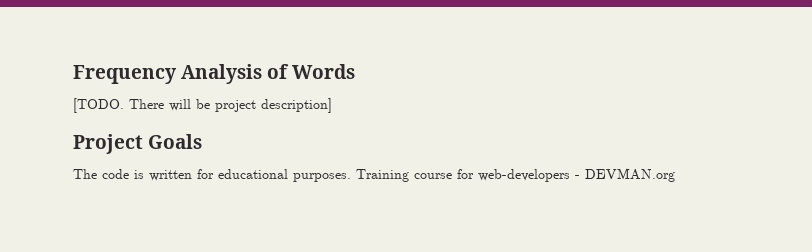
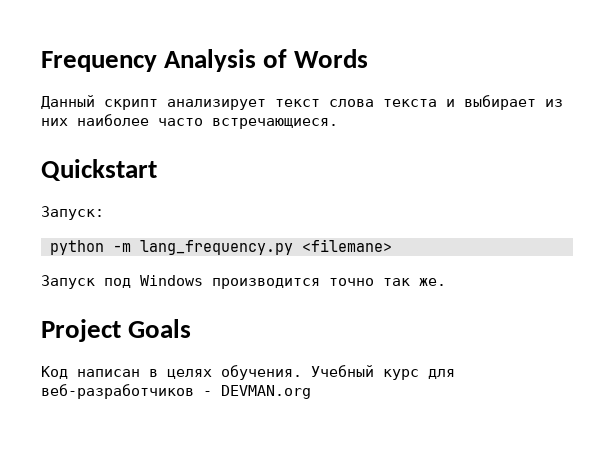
[73,98,332,113] [73,134,203,154] [73,169,570,182] [TODO. There will be project description] // Project Goals // The code is written for educational purposes. Training course for web-developers -> [41,95,563,110] [41,114,338,129] [41,159,157,181] [41,206,104,220] [50,239,392,255] [41,275,446,289] [41,319,192,342] [41,365,455,380] [41,384,194,399] Данный скрипт анализирует текст слова текста и выбирает из них наиболее часто встречающиеся. // Quickstart // Запуск: // python -m lang_frequency.py <filemane> // Запуск под Windows производится точно так же. // Project Goals // Код написан в целях обучения. Учебный курс для веб-разработчиков

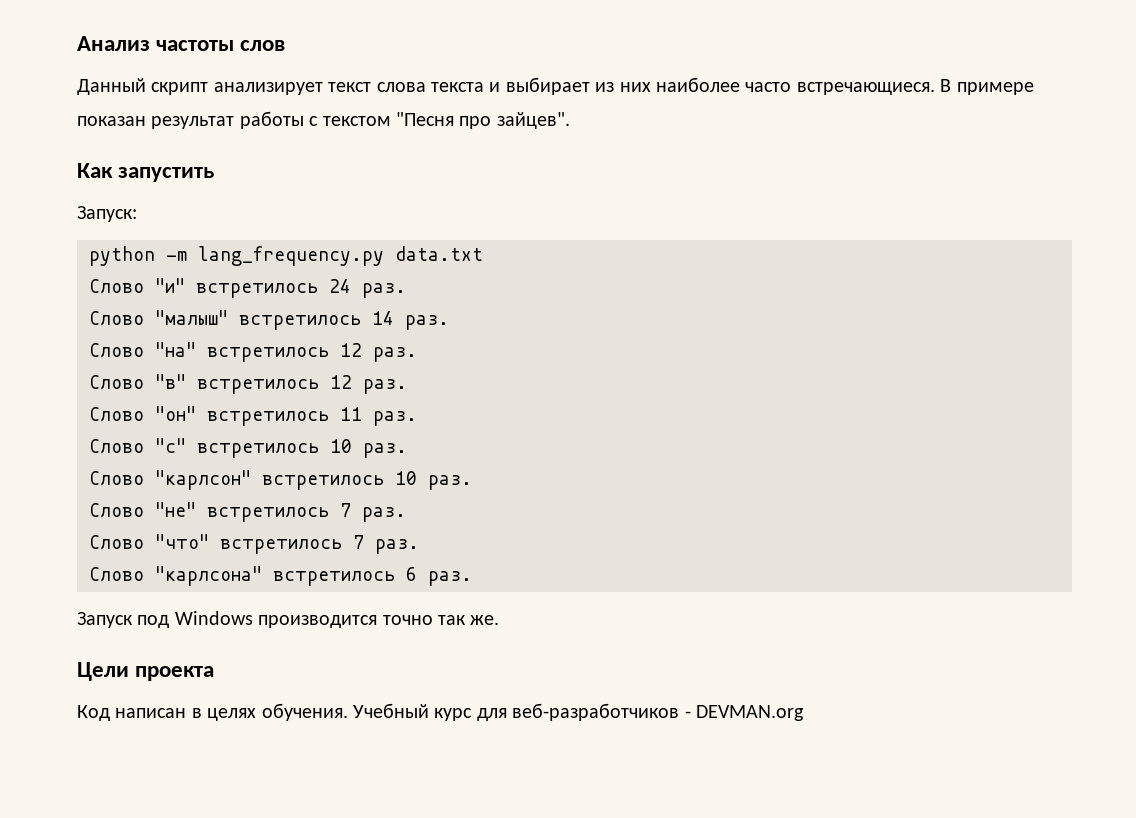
[41,49,369,72] Frequency Analysis of Words -> [77,36,286,51] Анализ частоты слов
[41,159,157,181] [41,206,104,220] [50,239,392,255] // Quickstart // Запуск: // python -m lang_frequency.py <filemane> -> [940,79,1034,95] [77,111,570,129] [77,163,215,182] [77,206,137,222] [89,246,483,266] [89,278,406,298] [89,310,449,330] [89,342,417,362] [89,374,407,394] [89,406,417,426] [89,438,407,458] [89,470,472,490] [89,502,406,522] [89,534,419,554] [89,566,472,586] В примере показан результат работы с текстом "Песня про зайцев". // Как запустить // Запуск: // python -m lang_frequency.py data.txt // Слово "и" встретилось 24 раз. // Слово "малыш" встретилось 14 раз. // Слово "на" встретилось 12 раз. // Слово "в" встретилось 12 раз. // Слово "он" встретилось 11 раз. // Слово "с" встретилось 10 раз. // Слово "карлсон" встретилось 10 раз. // Слово "не" встретилось 7 раз. // Слово "что" встретилось 7 раз. // Слово "карлсона" встретилось 6 раз.
[41,319,192,342] Project Goals -> [77,662,215,681] Цели проекта

